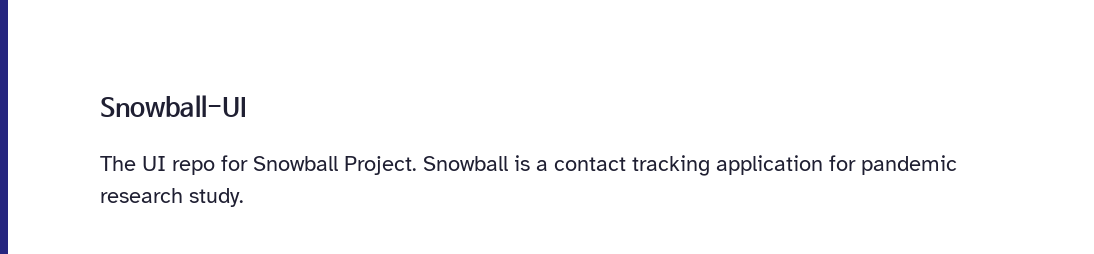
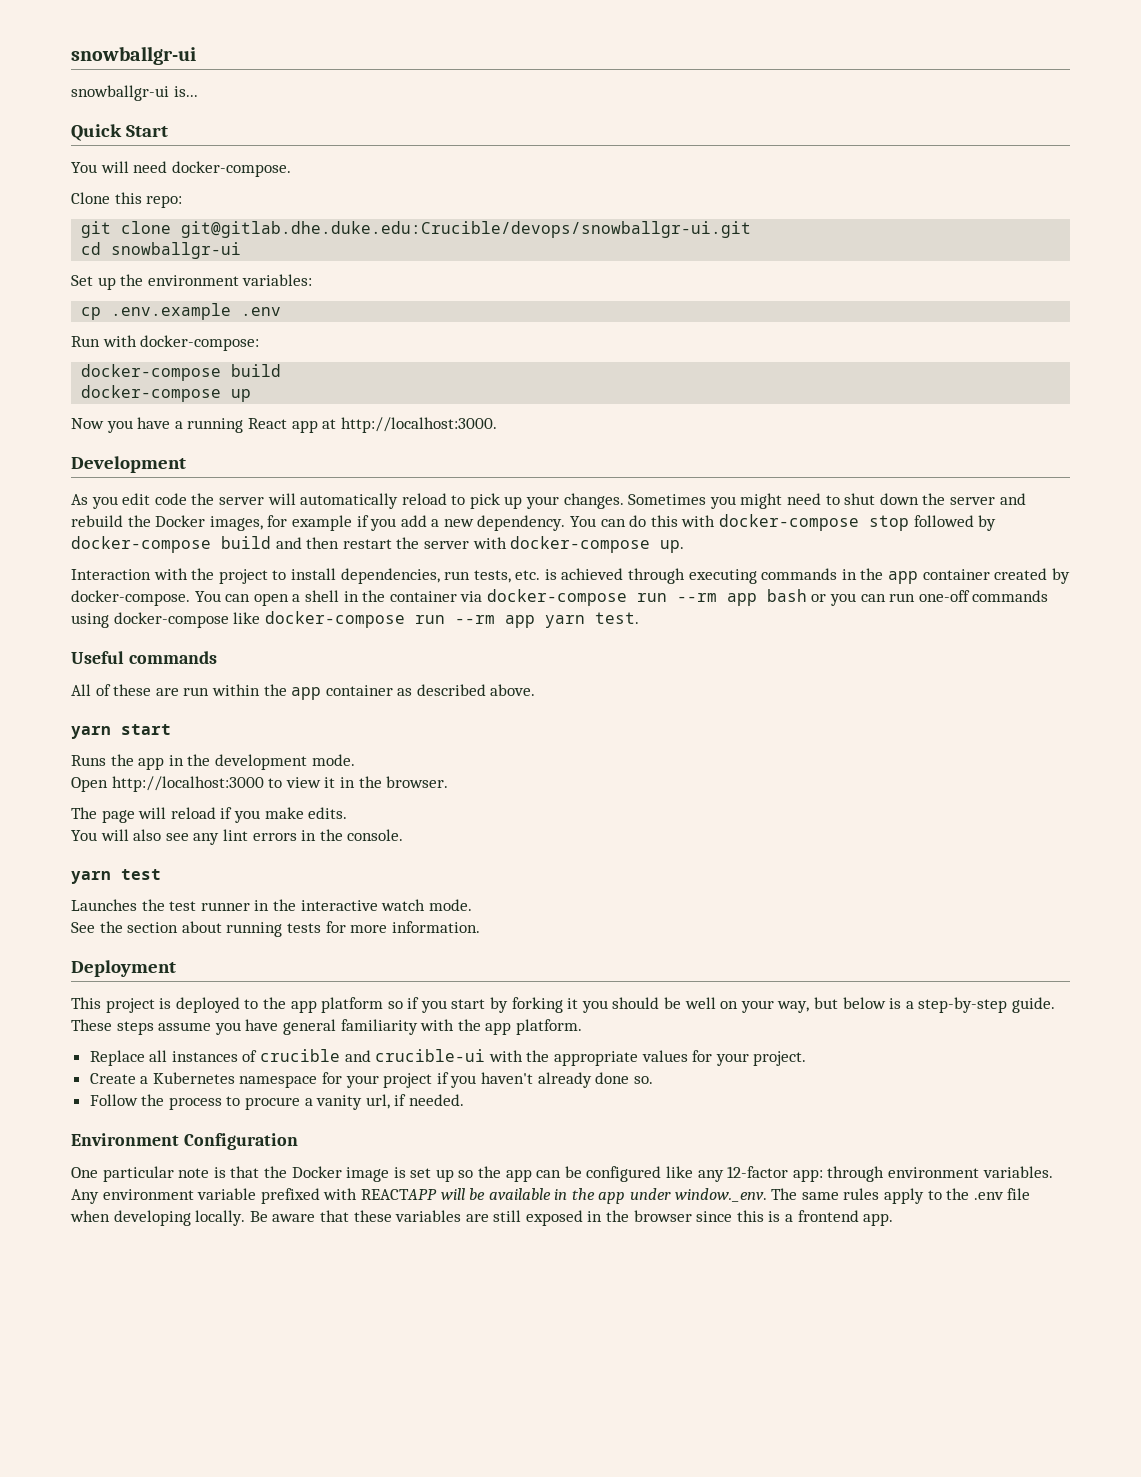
[100,95,246,117] [100,155,957,176] [100,188,244,207] Snowball-UI // The UI repo for Snowball Project. Snowball is a contact tracking application for pandemic research study. -> [71,46,196,65] [71,85,198,101] [71,124,168,141] [71,161,291,177] [71,192,183,208] [81,221,752,238] [81,242,242,259] [71,274,313,290] [81,303,282,320] [71,335,260,351] [81,364,282,381] [81,385,252,402] [71,417,497,433] [71,456,186,473] [71,493,1026,509] [71,514,997,531] [71,536,685,553] [71,568,1070,584] [71,589,1049,606] [71,611,639,628] [71,651,217,664] [71,684,536,700] [71,724,171,739] [71,754,355,770] [71,776,449,792] [71,807,348,823] [71,829,404,845] [71,869,161,884] [71,899,472,911] [71,921,480,937] [71,960,176,977] [71,997,1055,1013] [71,1019,582,1035] [89,1049,807,1066] [89,1072,653,1088] [89,1094,465,1110] [71,1133,298,1150] [71,1166,1053,1182] [71,1188,1031,1204] [70,1210,894,1226] snowballgr-ui // snowballgr-ui is... // Quick Start // You will need docker-compose. // Clone this repo: // git clone git@gitlab.dhe.duke.edu:Crucible/devops/snowballgr-ui.git // cd snowballgr-ui // Set up the environment variables: // cp .env.example .env // Run with docker-compose: // docker-compose build // docker-compose up // Now you have a running React app at http://localhost:3000. // Development // As you edit code the server will automatically reload to pick up your changes. Sometimes you might need to shut down the server and rebuild the Docker images, for example if you add a new dependency. You can do this with docker-compose stop followed by docker-compose build and then restart the server with docker-compose up. // Interaction with the project to install dependencies, run tests, etc. is achieved through executing commands in the app container created by docker-compose. You can open a shell in the container via docker-compose run --rm app bash or you can run one-off commands using docker-compose like docker-compose run --rm app yarn test. // Useful commands // All of these are run within the app container as described above. // yarn start // Runs the app in the development mode. // Open http://localhost:3000 to view it in the browser. // The page will reload if you make edits. // You will also see any lint errors in the console. // yarn test // Launches the test runner in the interactive watch mode. // See the section about running tests for more information. // Deployment // This project is deployed to the app platform so if you start by forking it you should be well on your way, but below is a step-by-step guide. These steps assume you have general familiarity with the app platform. // Replace all instances of crucible and crucible-ui with the appropriate values for your project. // Create a Kubernetes namespace for your project if you haven't already done so. // Follow the process to procure a vanity url, if needed. // Environment Configuration // One particular note is that the Docker image is set up so the app can be configured like any 12-factor app: through environment variables. Any environment variable prefixed with REACTAPP will be available in the app under window._env. The same rules apply to the .env file when developing locally. Be aware that these variables are still exposed in the browser since this is a frontend app.

